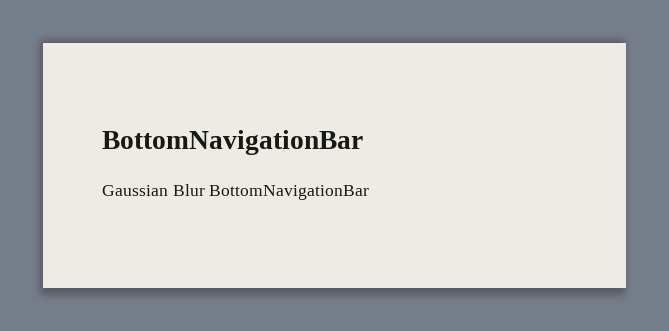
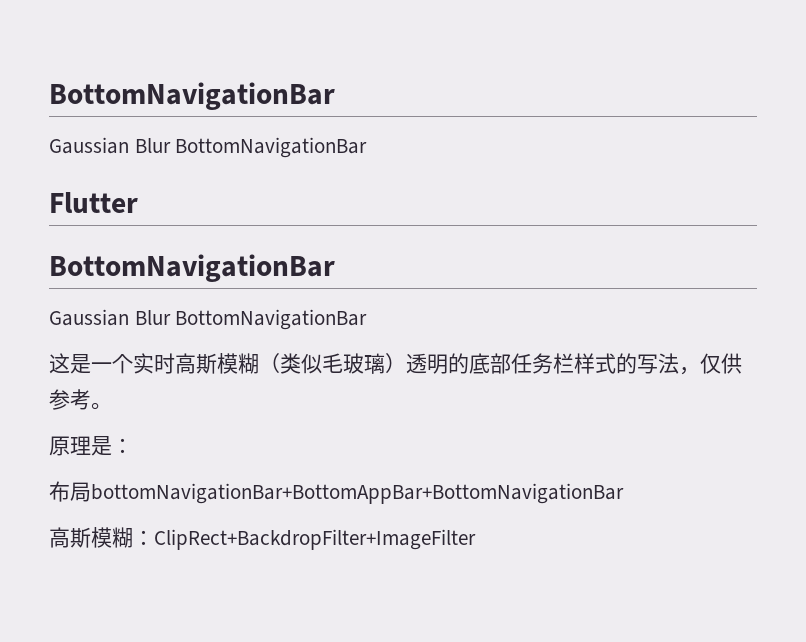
[102,130,363,155] [102,184,370,200] BottomNavigationBar // Gaussian Blur BottomNavigationBar -> [49,82,335,110] [49,137,368,158] [49,192,138,213] [49,254,335,282] [49,309,368,330] [49,353,742,375] [49,389,112,410] [49,436,133,456] [49,481,624,504] [49,527,476,550] BottomNavigationBar // Gaussian Blur BottomNavigationBar // Flutter // BottomNavigationBar // Gaussian Blur BottomNavigationBar // 这是一个实时高斯模糊（类似毛玻璃）透明的底部任务栏样式的写法，仅供参考。 // 原理是： // 布局bottomNavigationBar+BottomAppBar+BottomNavigationBar // 高斯模糊：ClipRect+BackdropFilter+ImageFilter

